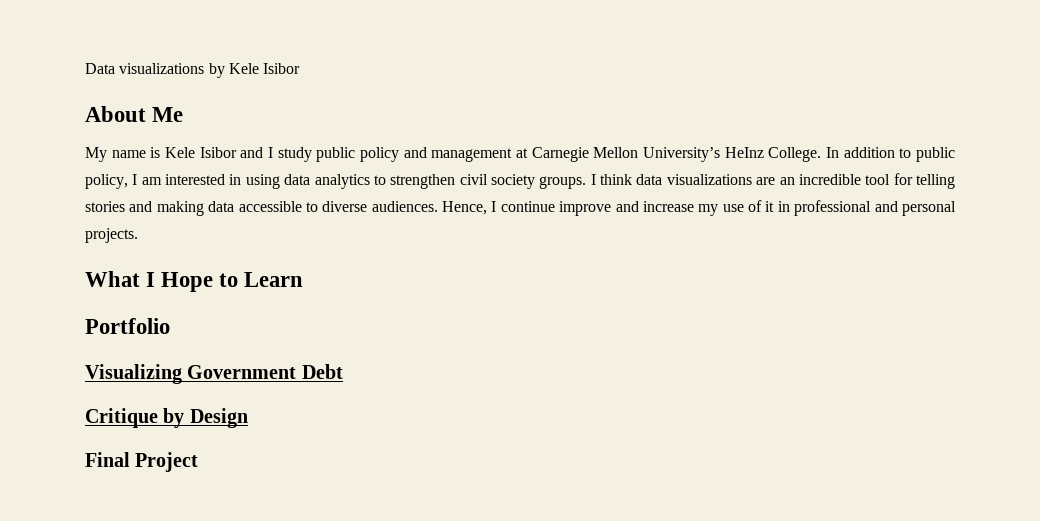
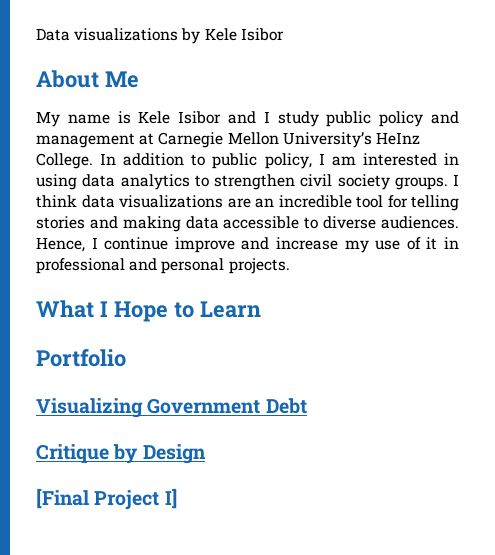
[85,452,199,472] Final Project -> [36,488,177,510] [Final Project I]

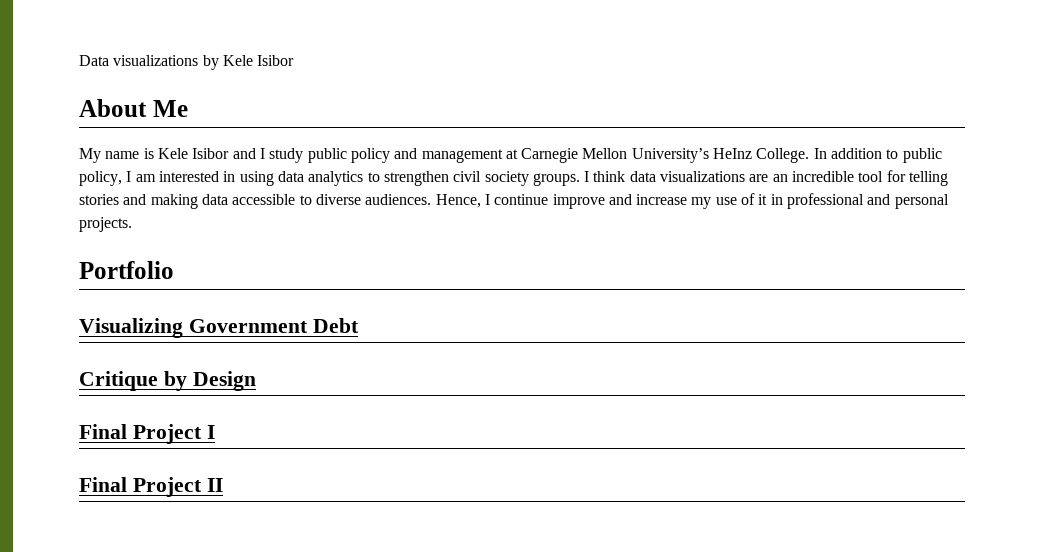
[36,300,261,322] // What I Hope to Learn -> (132, 224) none
[36,488,177,510] [Final Project I] -> [79,424,215,444] [79,477,223,497] Final Project I // Final Project II

